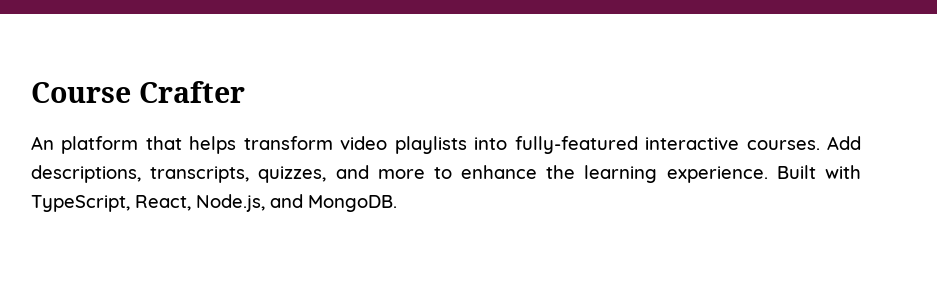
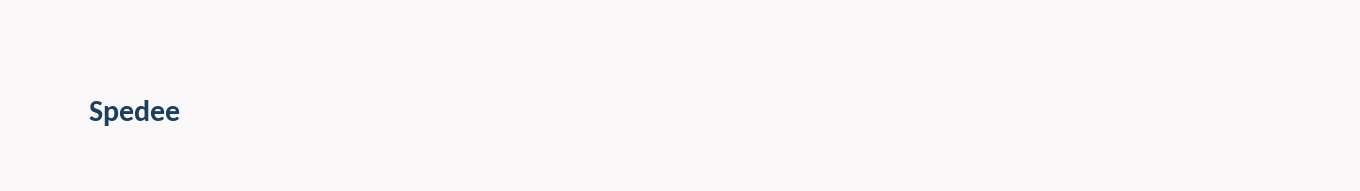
[31,81,245,103] [31,136,862,154] [31,165,861,183] [31,194,397,212] Course Crafter // An platform that helps transform video playlists into fully-featured interactive courses. Add descriptions, transcripts, quizzes, and more to enhance the learning experience. Built with TypeScript, React, Node.js, and MongoDB. -> [89,100,180,126] Spedee

